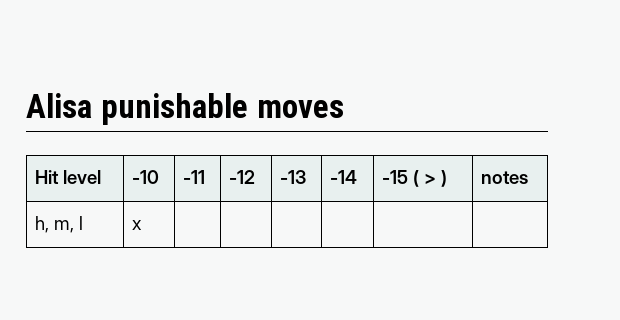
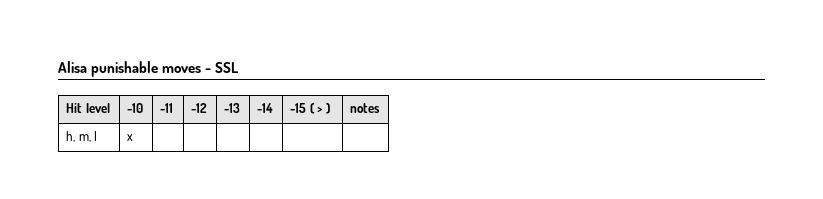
(344, 109) none -> [205,62,240,73] - SSL

